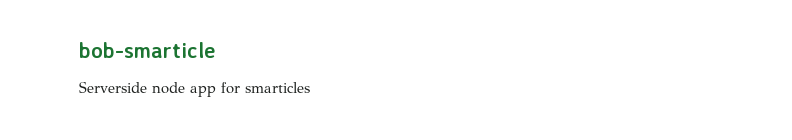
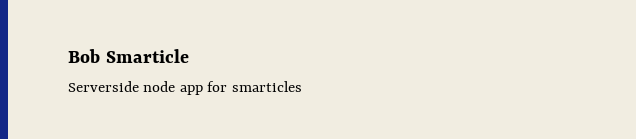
[79,42,216,58] bob-smarticle -> [68,49,189,63] Bob Smarticle

